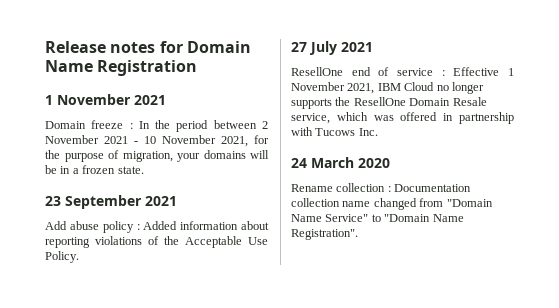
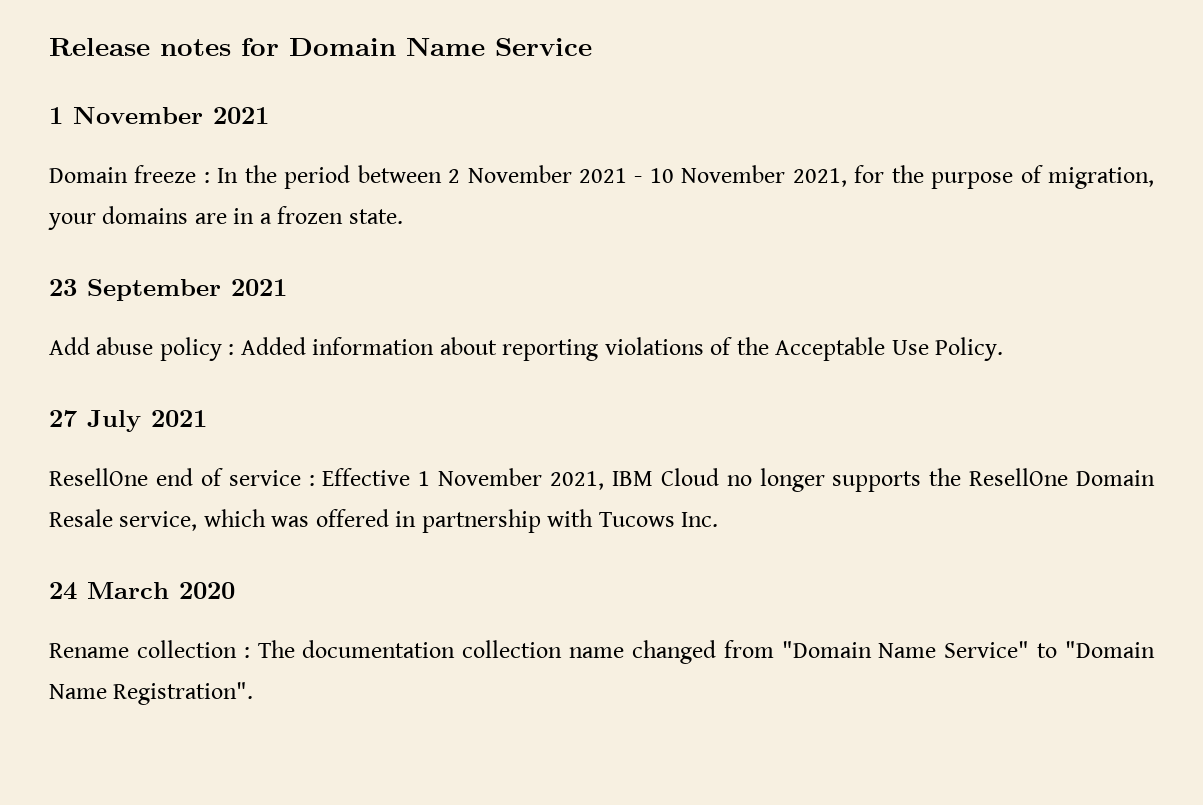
[97,60,198,76] Registration -> [495,38,592,56] Service
[250,150,269,159] [45,165,57,174] will be -> [194,213,227,224] are
[394,184,472,192] Documentation -> [257,640,456,658] The documentation

